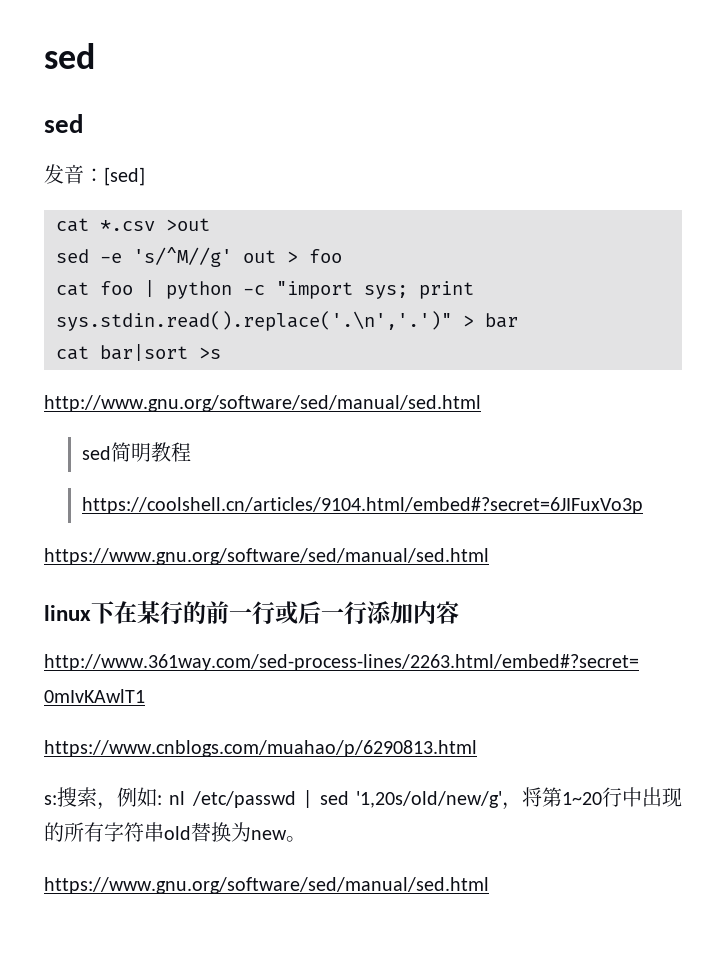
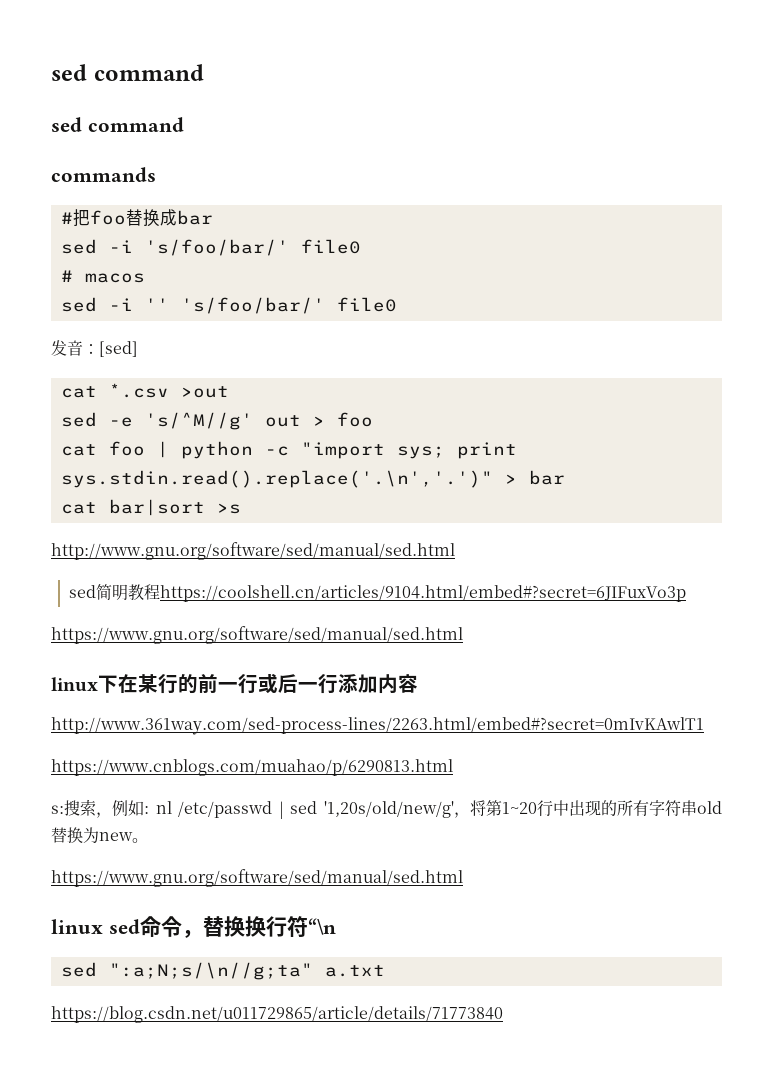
[44,43,95,69] [44,114,83,133] sed // sed -> [51,64,204,81] [51,117,184,132] [51,167,156,182] [60,209,213,227] [60,239,361,256] [60,270,145,283] [60,297,397,314] sed command // sed command // commands // #把foo替换成bar // sed -i 's/foo/bar/' file0 // # macos // sed -i '' 's/foo/bar/' file0
(191, 452) // -> (161, 592) none
(489, 885) none -> [51,916,336,938] [60,962,385,980] [51,1006,503,1023] // linux sed命令，替换换行符“\n // sed ":a;N;s/\n//g;ta" a.txt // https://blog.csdn.net/u011729865/article/details/71773840

